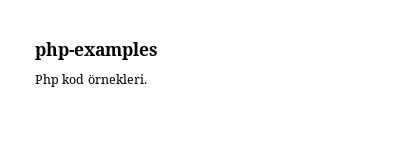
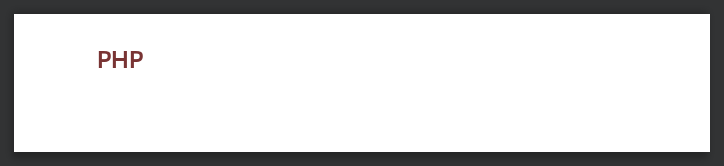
[35,42,158,60] [35,74,147,87] php-examples // Php kod örnekleri. -> [97,51,143,68] PHP

